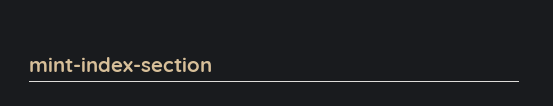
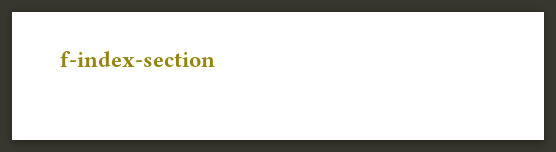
[29,57,212,72] mint-index-section -> [60,51,215,67] f-index-section

